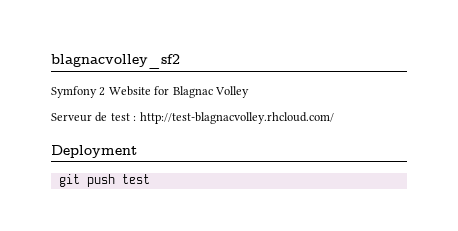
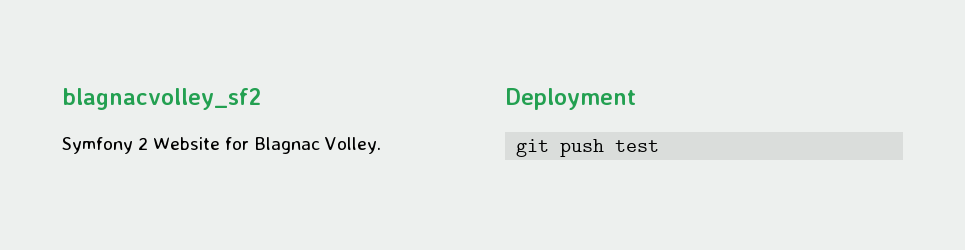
[214,86,249,98] [51,112,334,124] Volley // Serveur de test : http://test-blagnacvolley.rhcloud.com/ -> [324,137,381,154] Volley.

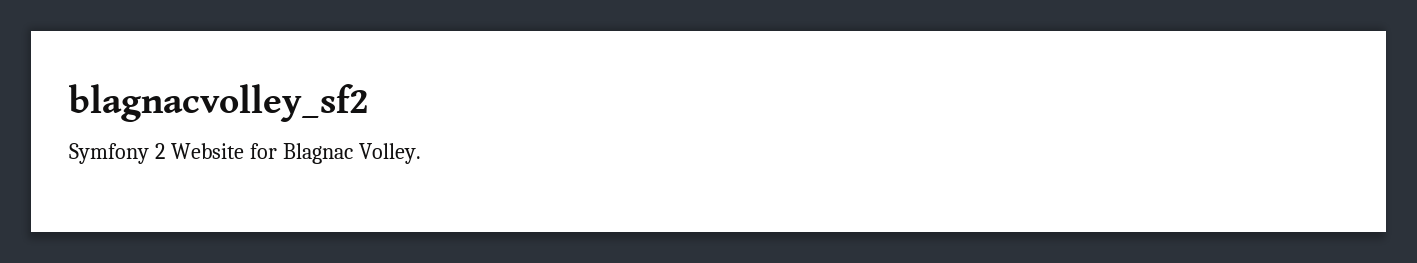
[505,88,636,110] [516,139,660,157] // Deployment // git push test -> (421, 153) none

